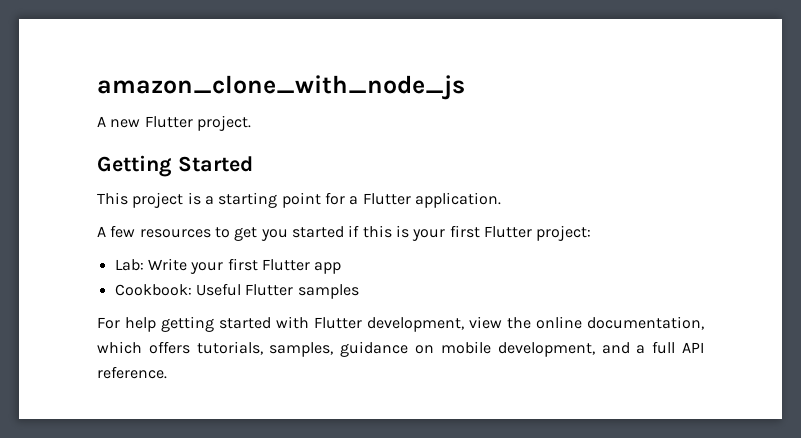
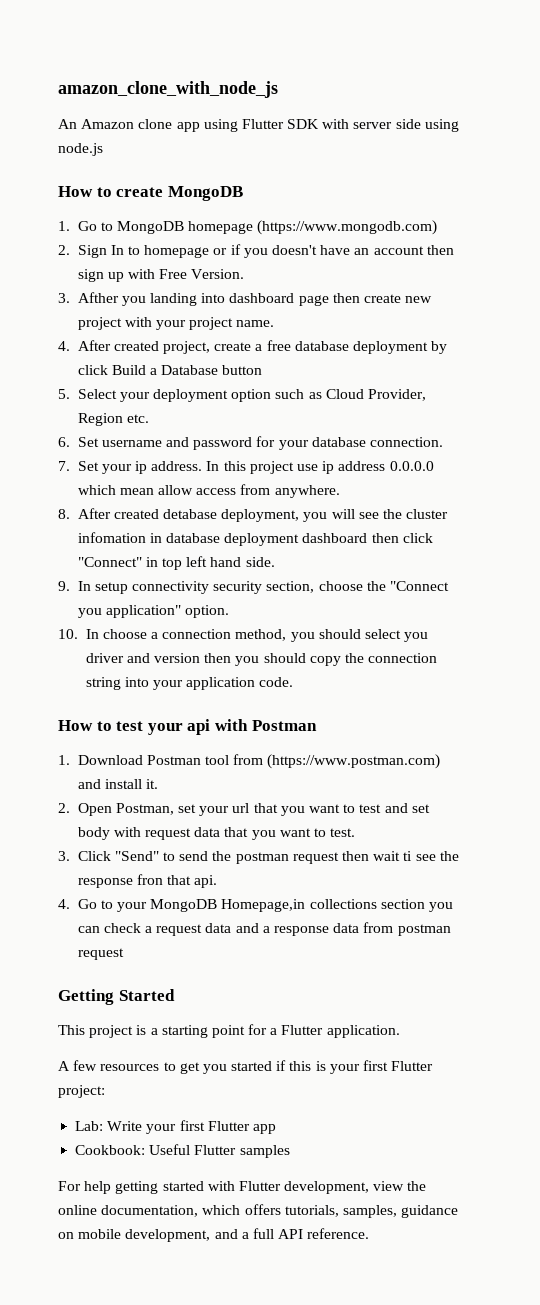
[97,115,251,131] A new Flutter project. -> [58,119,459,132] [58,143,103,156] [58,186,243,201] [58,220,438,235] [58,244,454,258] [77,269,245,282] [58,292,433,306] [77,317,275,330] [58,340,448,354] [77,365,263,375] [58,389,427,402] [77,413,149,426] [58,436,444,450] [58,461,434,474] [77,484,340,498] [58,508,449,522] [77,532,433,546] [77,556,275,570] [58,581,450,594] [77,605,230,618] [58,629,429,642] [85,653,438,666] [85,677,294,690] [58,719,317,735] [58,754,441,769] [77,779,159,789] [58,803,430,816] [77,827,356,840] [58,851,459,864] [77,874,218,888] [58,899,454,912] [77,922,451,936] [77,948,124,960] An Amazon clone app using Flutter SDK with server side using node.js // How to create MongoDB // 1. Go to MongoDB homepage (https://www.mongodb.com) // 2. Sign In to homepage or if you doesn't have an account then sign up with Free Version. // 3. Afther you landing into dashboard page then create new project with your project name. // 4. After created project, create a free database deployment by click Build a Database button // 5. Select your deployment option such as Cloud Provider, Region etc. // 6. Set username and password for your database connection. // 7. Set your ip address. In this project use ip address 0.0.0.0 which mean allow access from anywhere. // 8. After created detabase deployment, you will see the cluster infomation in database deployment dashboard then click "Connect" in top left hand side. // 9. In setup connectivity security section, choose the "Connect you application" option. // 10. In choose a connection method, you should select you driver and version then you should copy the connection string into your application code. // How to test your api with Postman // 1. Download Postman tool from (https://www.postman.com) and install it. // 2. Open Postman, set your url that you want to test and set body with request data that you want to test. // 3. Click "Send" to send the postman request then wait ti see the response fron that api. // 4. Go to your MongoDB Homepage,in collections section you can check a request data and a response data from postman request

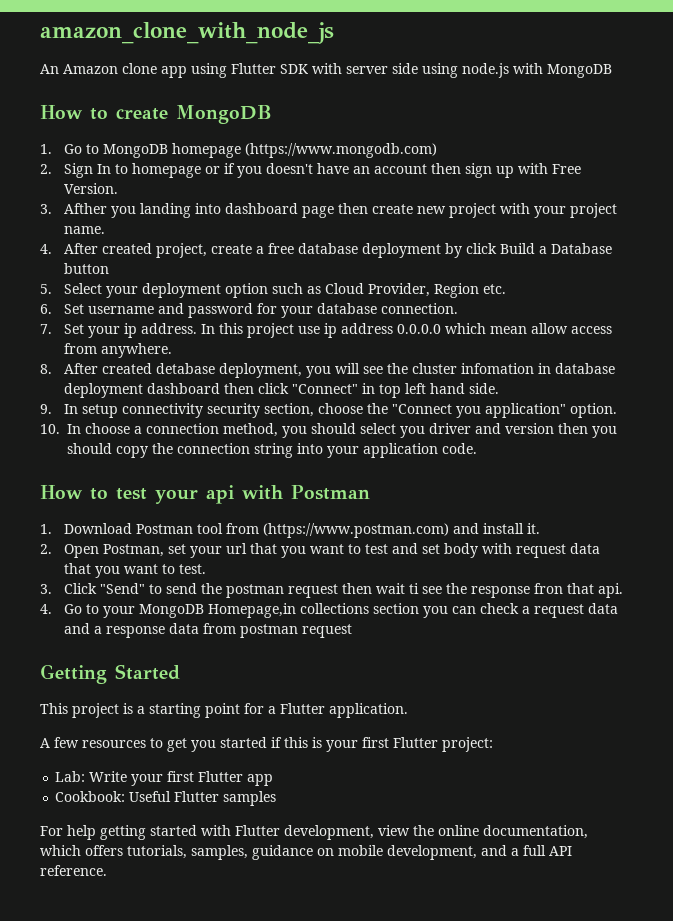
(103, 149) none -> [513,63,612,78] with MongoDB

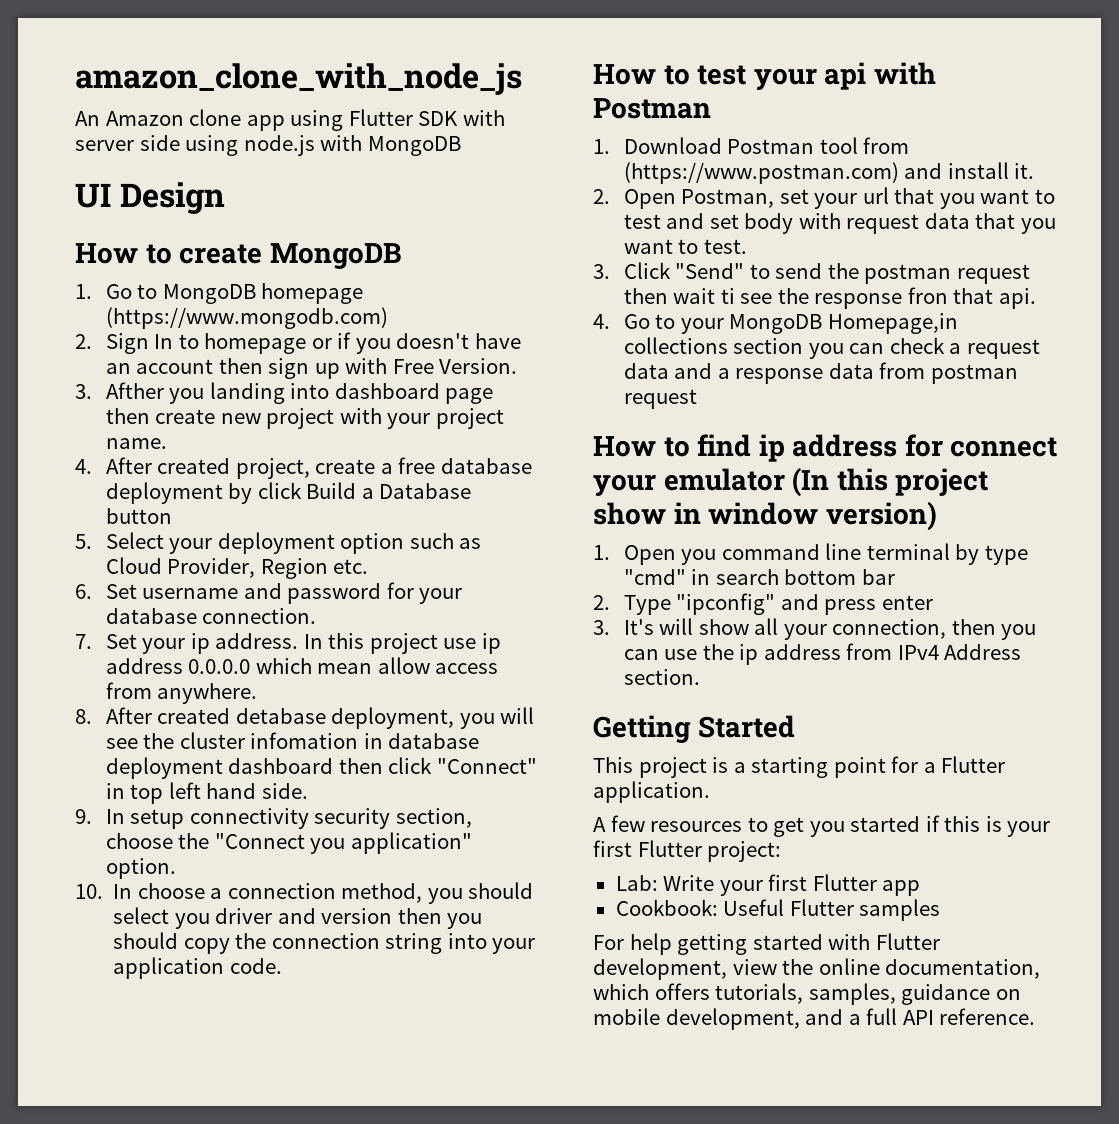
(612, 71) none -> [75,182,225,214] // UI Design
(353, 631) none -> [593,434,1058,462] [593,467,989,497] [593,501,937,531] [593,543,1028,565] [623,569,895,585] [593,593,933,615] [593,618,1037,640] [623,643,1022,665] [623,669,700,685] // How to find ip address for connect your emulator (In this project show in window version) // 1. Open you command line terminal by type "cmd" in search bottom bar // 2. Type "ipconfig" and press enter // 3. It's will show all your connection, then you can use the ip address from IPv4 Address section.

